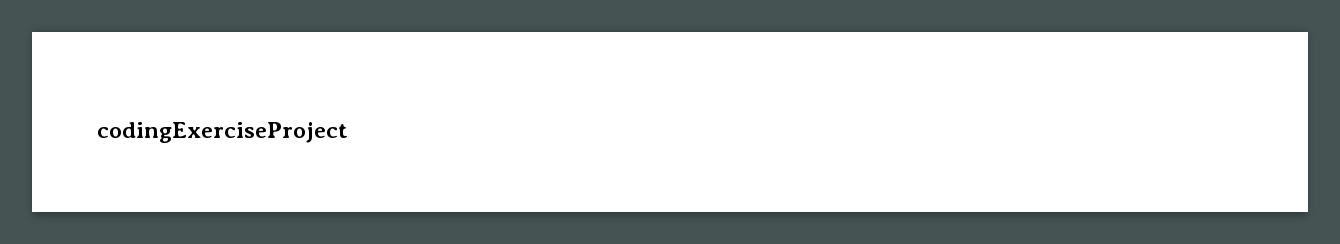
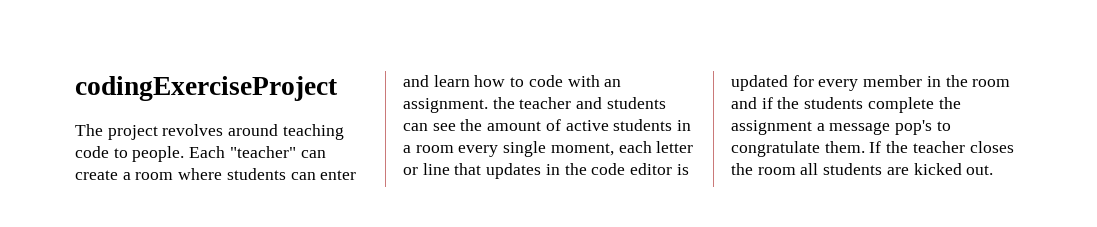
(348, 132) none -> [75,124,344,140] [75,146,326,162] [75,168,357,180] [403,75,622,87] [403,97,666,113] [403,119,692,131] [403,141,694,157] [403,163,689,179] [731,75,1011,91] [731,97,961,113] [731,120,951,135] [731,141,1014,157] [731,163,994,175] // The project revolves around teaching code to people. Each "teacher" can create a room where students can enter and learn how to code with an assignment. the teacher and students can see the amount of active students in a room every single moment, each letter or line that updates in the code editor is updated for every member in the room and if the students complete the assignment a message pop's to congratulate them. If the teacher closes the room all students are kicked out.

